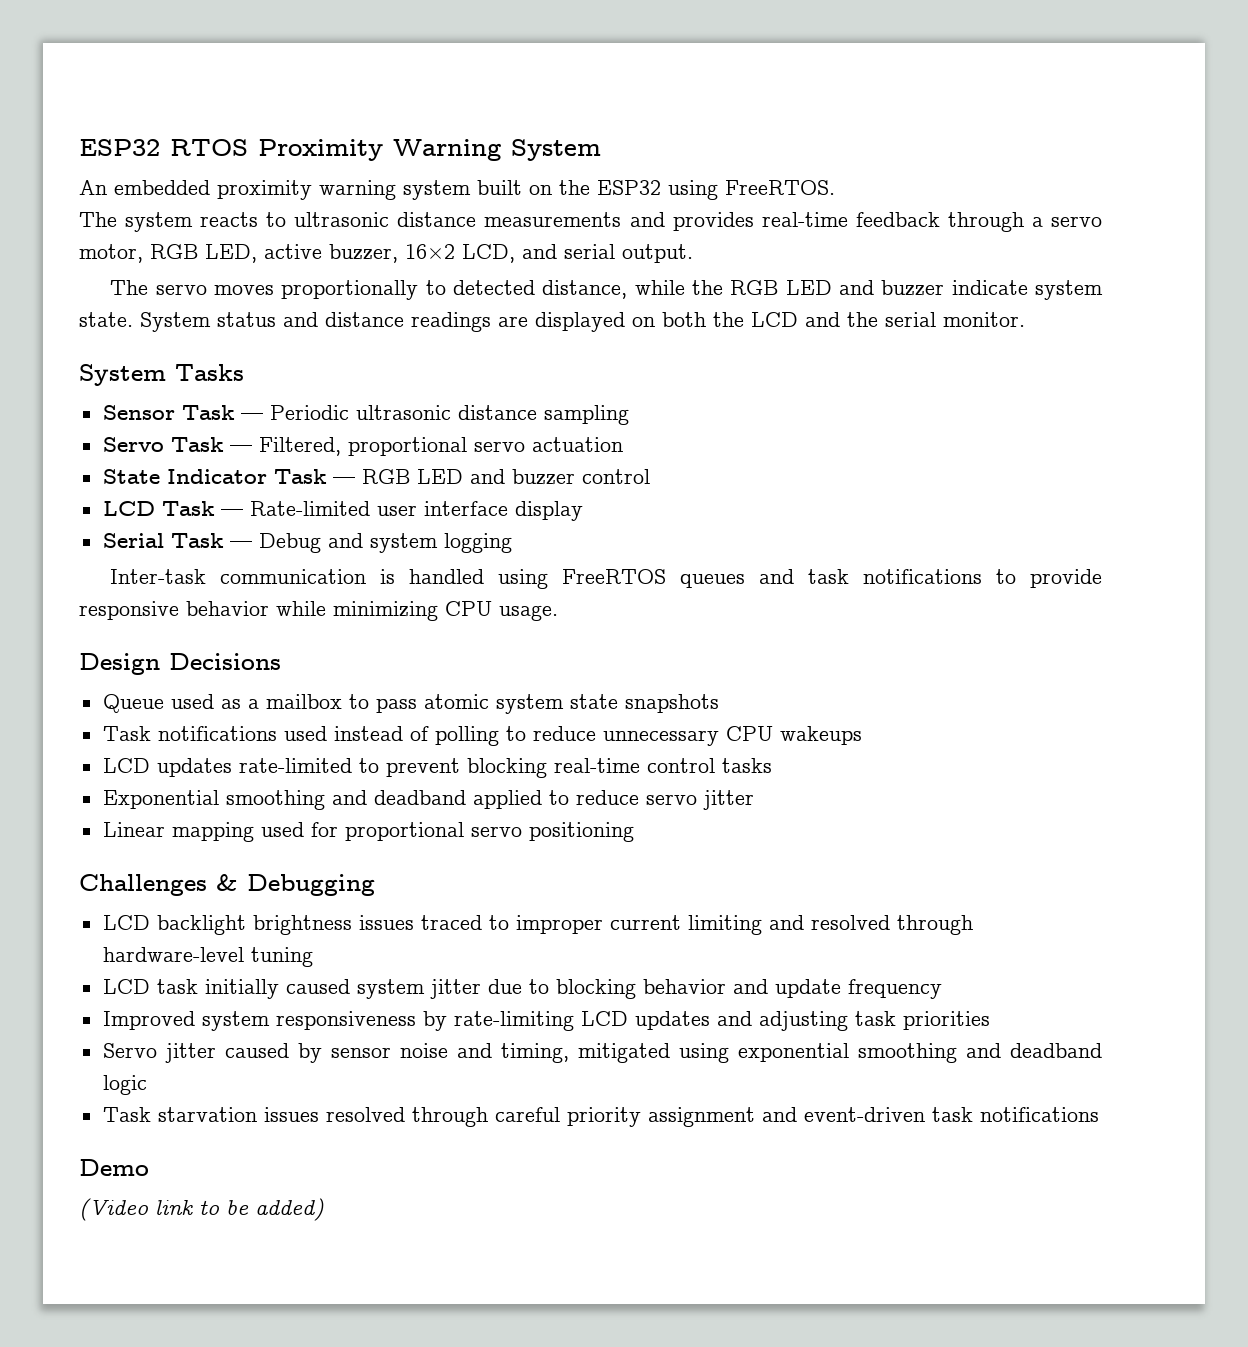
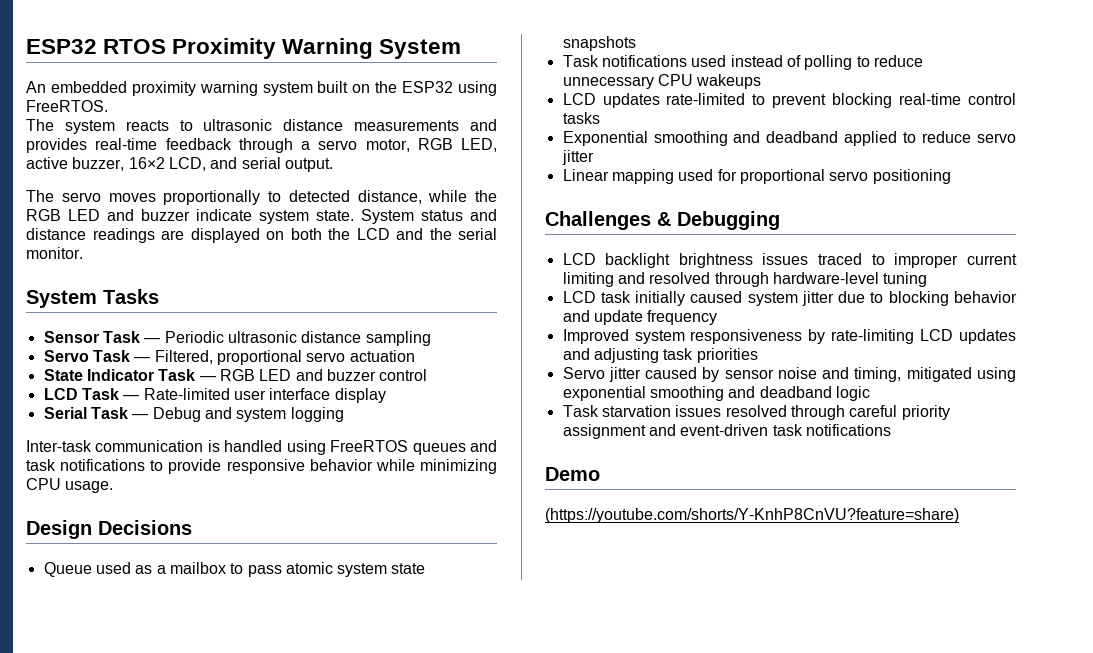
[79,1198,324,1221] (Video link to be added) -> [545,508,959,523] (https://youtube.com/shorts/Y-KnhP8CnVU?feature=share)

